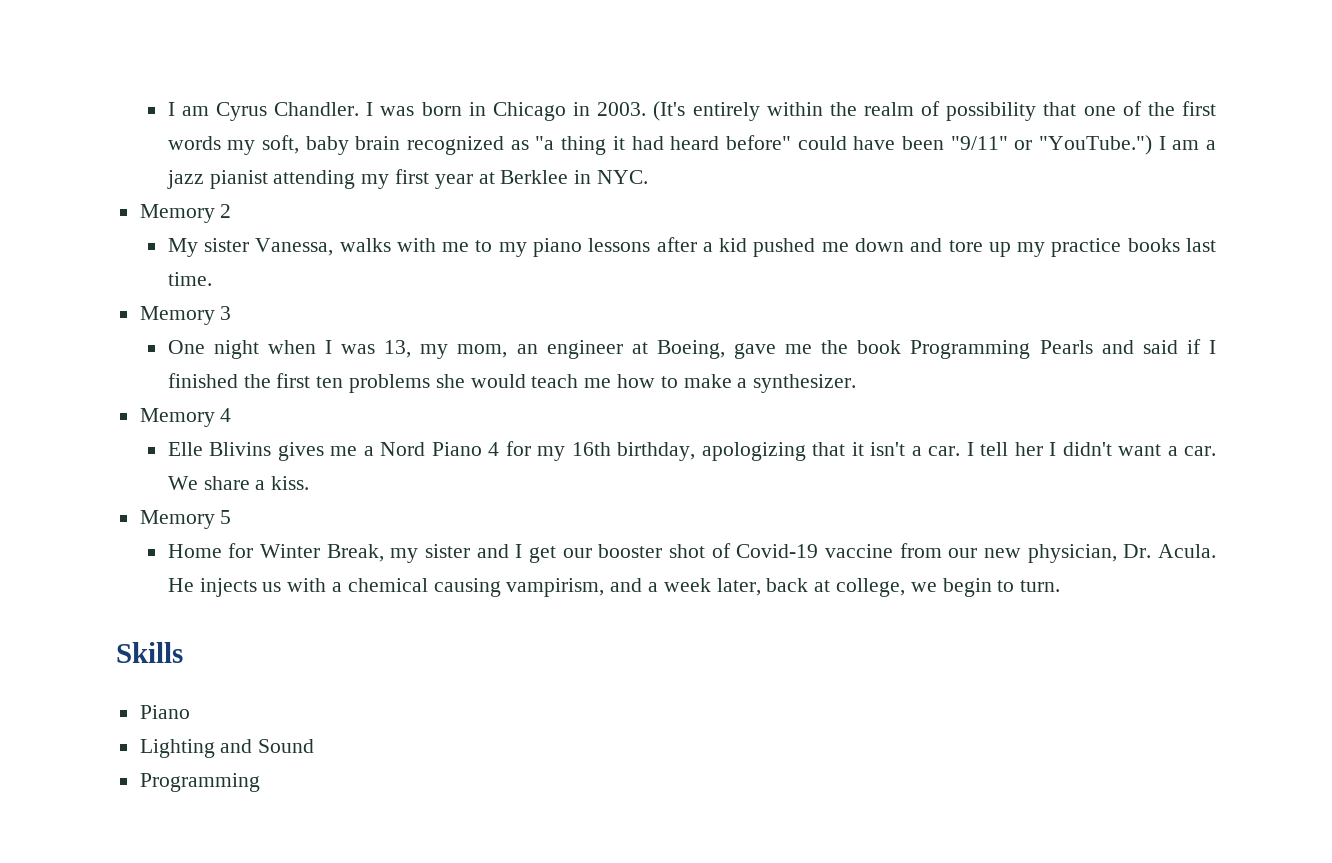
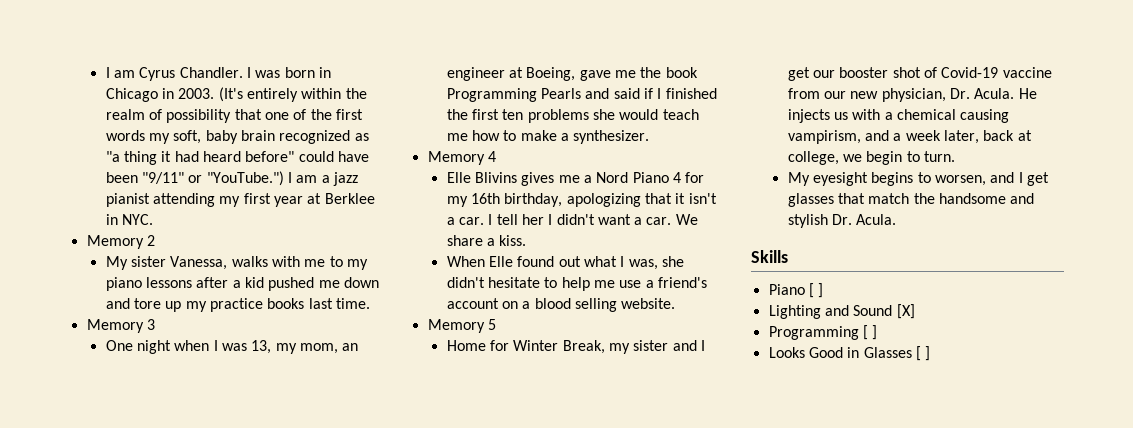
(310, 483) none -> [446,256,684,270] [446,277,707,291] [446,298,676,312] // When Elle found out what I was, she didn't hesitate to help me use a friend's account on a blood selling website.
(1061, 586) none -> [787,172,1049,186] [787,193,1035,207] [787,214,897,228] // My eyesight begins to worsen, and I get glasses that match the handsome and stylish Dr. Acula.
(190, 712) none -> [808,283,824,298] [ ]
[139,773,260,792] // Programming -> [896,304,915,319] [768,325,878,340] [768,346,931,361] [X] // Programming [ ] // Looks Good in Glasses [ ]

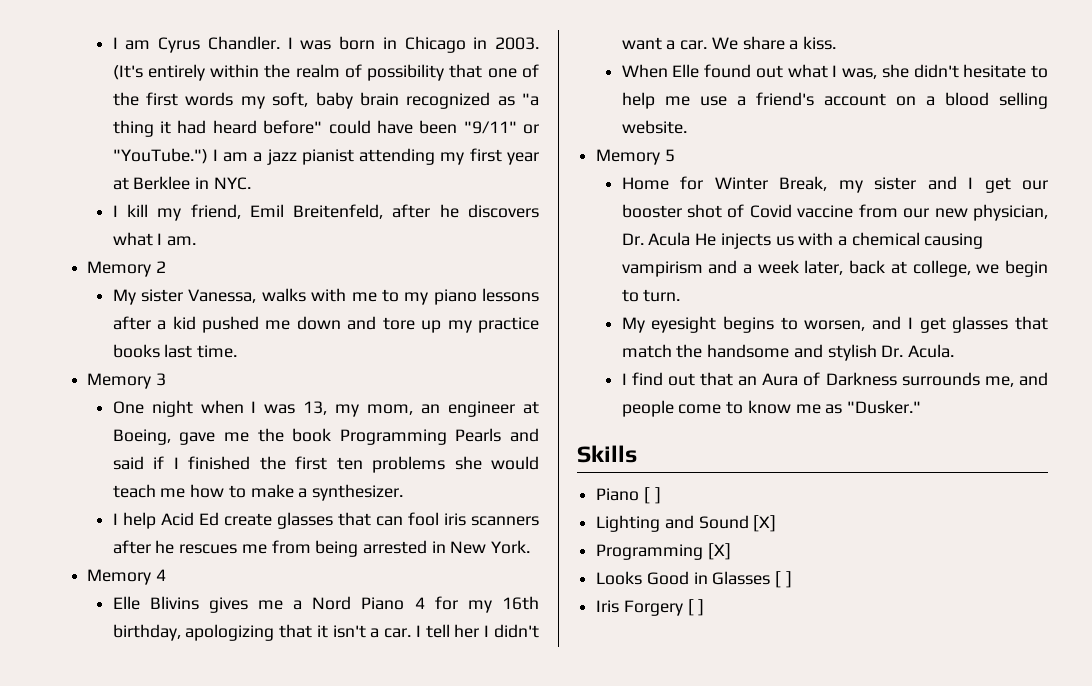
(153, 219) none -> [112,204,539,221] [112,232,197,246] // I kill my friend, Emil Breitenfeld, after he discovers what I am.
(650, 137) none -> [112,512,539,529] [112,540,531,557] // I help Acid Ed create glasses that can fool iris scanners after he rescues me from being arrested in New York.
[941,67,999,78] Covid-19 -> [749,204,792,218] Covid
[974,88,1015,99] Acula. -> [648,232,691,246] Acula
[787,130,861,144] vampirism, -> [621,261,703,277] vampirism
(897, 219) none -> [621,372,1048,387] [621,400,921,417] // I find out that an Aura of Darkness surrounds me, and people come to know me as "Dusker."
[862,325,878,340] [ ] -> [707,543,731,560] [X]
(931, 353) none -> [596,599,705,616] // Iris Forgery [ ]

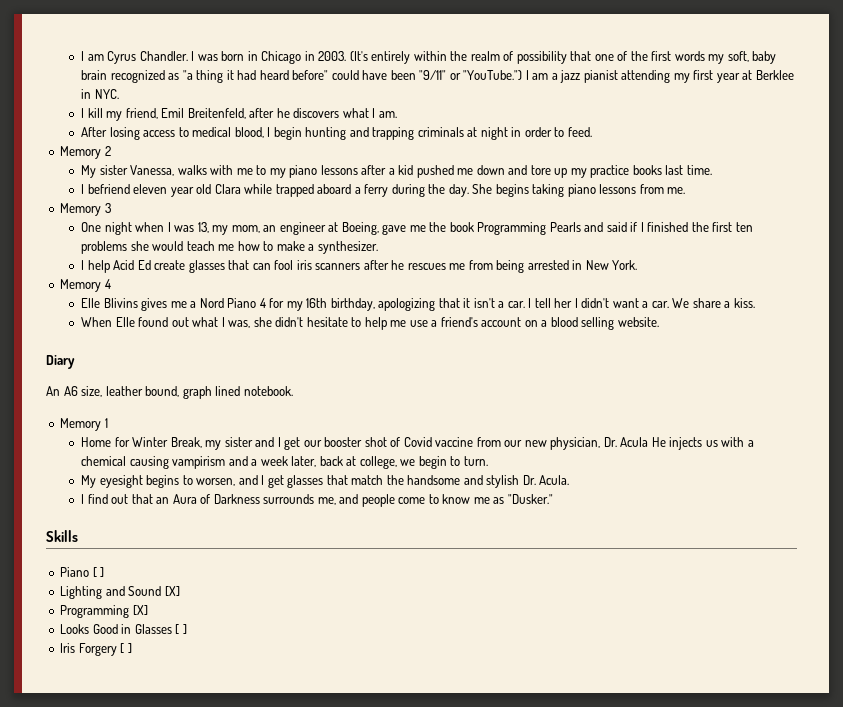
(197, 241) none -> [81,127,592,140] // After losing access to medical blood, I begin hunting and trapping criminals at night in order to feed.
(238, 351) none -> [81,184,686,197] // I befriend eleven year old Clara while trapped aboard a ferry during the day. She begins taking piano lessons from me.
[596,149,675,165] // Memory 5 -> [46,355,75,369] [46,386,293,399] [60,418,108,431] // Diary // An A6 size, leather bound, graph lined notebook. // Memory 1

